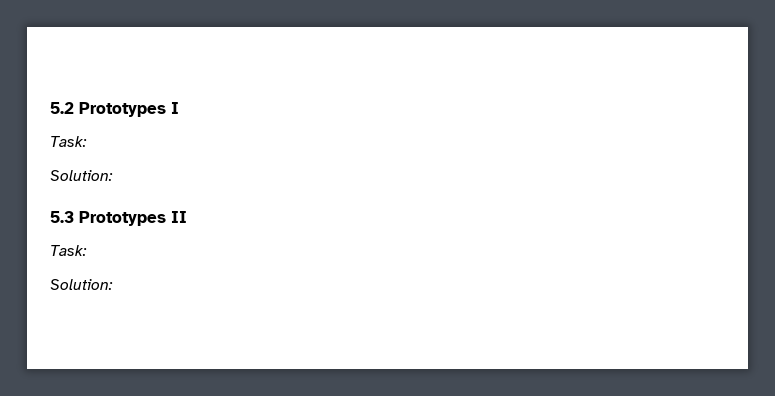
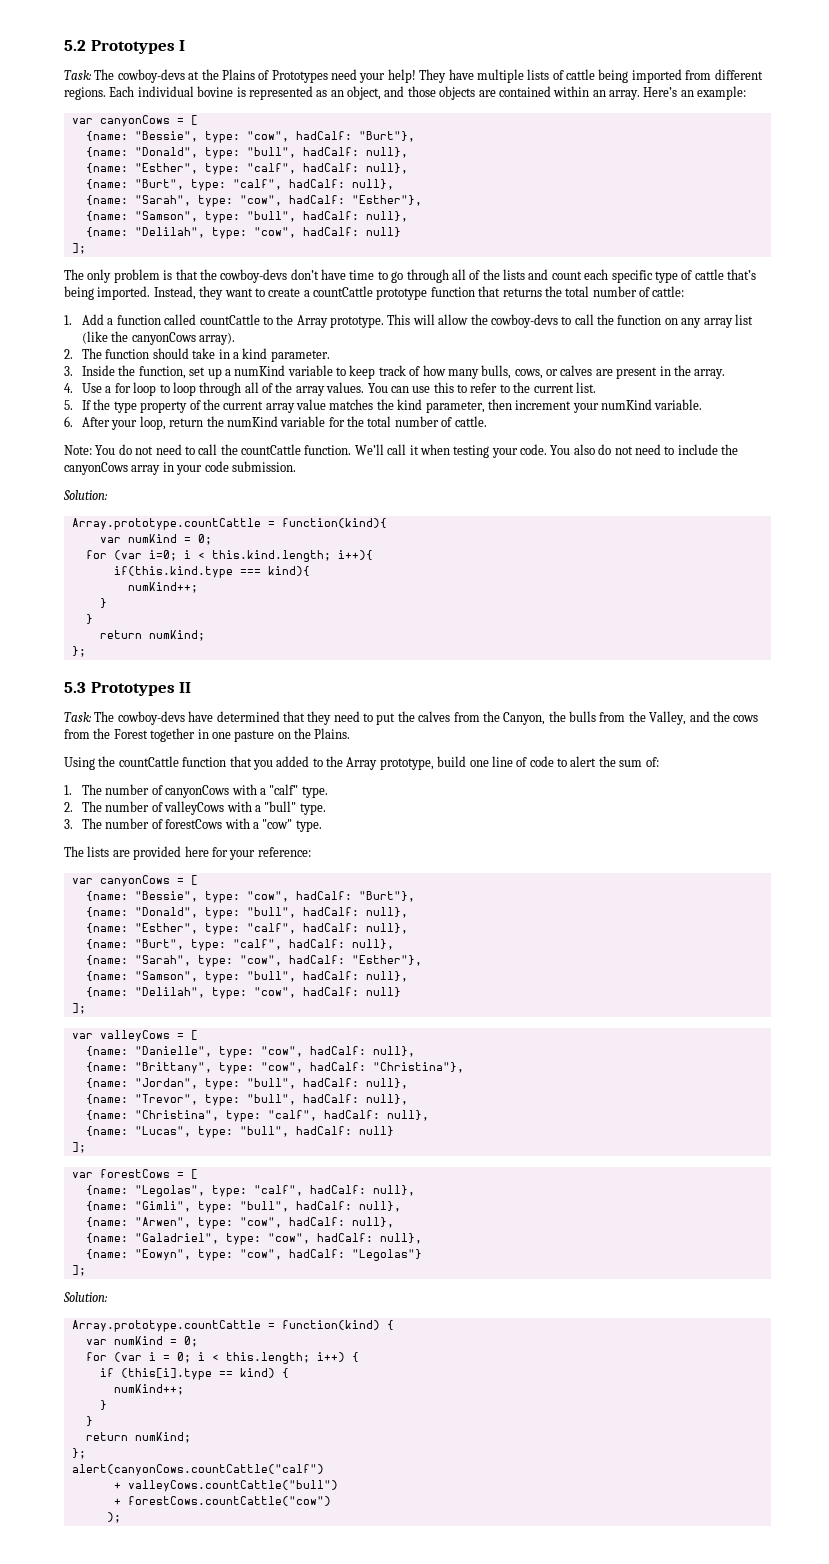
[50,170,113,181] [50,211,187,226] [50,245,87,256] [50,279,113,290] // Solution: // 5.3 Prototypes II // Task: // Solution: -> [94,69,763,83] [64,86,747,100] [71,115,198,127] [85,131,415,143] [85,147,408,159] [85,163,408,175] [85,179,394,191] [85,195,422,207] [85,211,408,223] [85,227,401,239] [71,243,86,254] [64,269,756,283] [64,286,685,300] [64,314,753,328] [82,331,236,345] [64,348,330,362] [64,365,726,379] [64,382,596,396] [64,399,703,413] [64,416,487,430] [64,444,738,458] [64,461,296,475] [63,490,108,500] [71,518,387,530] [99,534,212,545] [85,550,373,562] [113,566,310,578] [127,582,198,593] [99,598,107,608] [85,614,93,624] [99,630,205,641] [71,646,86,657] [64,682,192,696] [64,711,759,725] [64,728,351,742] [64,756,659,770] [64,784,328,798] [64,801,326,815] [64,818,322,832] [64,846,311,860] [71,875,198,887] [85,891,415,903] [85,907,408,919] [85,923,408,935] [85,939,394,951] [85,955,422,967] [85,971,408,983] [85,987,401,999] [71,1003,86,1014] [71,1030,198,1042] [85,1046,415,1058] [85,1062,464,1074] [85,1078,408,1090] [85,1094,408,1106] [85,1110,429,1122] [85,1126,394,1138] [71,1142,86,1153] [71,1169,198,1179] [85,1185,415,1197] [85,1201,401,1213] [85,1217,394,1229] [85,1233,422,1245] [85,1249,422,1261] [71,1265,86,1276] [63,1292,108,1302] [71,1320,394,1332] [85,1336,198,1347] [85,1352,359,1364] [99,1368,289,1380] [113,1384,184,1395] [99,1400,107,1410] [85,1416,93,1426] [85,1432,191,1443] [71,1448,86,1459] [71,1464,324,1476] [113,1480,338,1492] [113,1496,331,1506] [106,1512,121,1523] The cowboy-devs at the Plains of Prototypes need your help! They have multiple lists of cattle being imported from different regions. Each individual bovine is represented as an object, and those objects are contained within an array. Here’s an example: // var canyonCows = [ // {name: "Bessie", type: "cow", hadCalf: "Burt"}, // {name: "Donald", type: "bull", hadCalf: null}, // {name: "Esther", type: "calf", hadCalf: null}, // {name: "Burt", type: "calf", hadCalf: null}, // {name: "Sarah", type: "cow", hadCalf: "Esther"}, // {name: "Samson", type: "bull", hadCalf: null}, // {name: "Delilah", type: "cow", hadCalf: null} // ]; // The only problem is that the cowboy-devs don’t have time to go through all of the lists and count each specific type of cattle that’s being imported. Instead, they want to create a countCattle prototype function that returns the total number of cattle: // 1. Add a function called countCattle to the Array prototype. This will allow the cowboy-devs to call the function on any array list (like the canyonCows array). // 2. The function should take in a kind parameter. // 3. Inside the function, set up a numKind variable to keep track of how many bulls, cows, or calves are present in the array. // 4. Use a for loop to loop through all of the array values. You can use this to refer to the current list. // 5. If the type property of the current array value matches the kind parameter, then increment your numKind variable. // 6. After your loop, return the numKind variable for the total number of cattle. // Note: You do not need to call the countCattle function. We’ll call it when testing your code. You also do not need to include the canyonCows array in your code submission. // Solution: // Array.prototype.countCattle = function(kind){ // var numKind = 0; // for (var i=0; i < this.kind.length; i++){ // if(this.kind.type === kind){ // numKind++; // } // } // return numKind; // }; // 5.3 Prototypes II // Task: The cowboy-devs have determined that they need to put the calves from the Canyon, the bulls from the Valley, and the cows from the Forest together in one pasture on the Plains. // Using the countCattle function that you added to the Array prototype, build one line of code to alert the sum of: // 1. The number of canyonCows with a "calf" type. // 2. The number of valleyCows with a "bull" type. // 3. The number of forestCows with a "cow" type. // The lists are provided here for your reference: // var canyonCows = [ // {name: "Bessie", type: "cow", hadCalf: "Burt"}, // {name: "Donald", type: "bull", hadCalf: null}, // {name: "Esther", type: "calf", hadCalf: null}, // {name: "Burt", type: "calf", hadCalf: null}, // {name: "Sarah", type: "cow", hadCalf: "Esther"}, // {name: "Samson", type: "bull", hadCalf: null}, // {name: "Delilah", type: "cow", hadCalf: null} // ]; // var valleyCows = [ // {name: "Danielle", type: "cow", hadCalf: null}, // {name: "Brittany", type: "cow", hadCalf: "Christina"}, // {name: "Jordan", type: "bull", hadCalf: null}, // {name: "Trevor", type: "bull", hadCalf: null}, // {name: "Christina", type: "calf", hadCalf: null}, // {name: "Lucas", type: "bull", hadCalf: null} // ]; // var forestCows = [ // {name: "Legolas", type: "calf", hadCalf: null}, // {name: "Gimli", type: "bull", hadCalf: null}, // {name: "Arwen", type: "cow", hadCalf: null}, // {name: "Galadriel", type: "cow", hadCalf: null}, // {name: "Eowyn", type: "cow", hadCalf: "Legolas"} // ]; // Solution: // Array.prototype.countCattle = function(kind) { // var numKind = 0; // for (var i = 0; i < this.length; i++) { // if (this[i].type == kind) { // numKind++; // } // } // return numKind; // }; // alert(canyonCows.countCattle("calf") // + valleyCows.countCattle("bull") // + forestCows.countCattle("cow") // );

